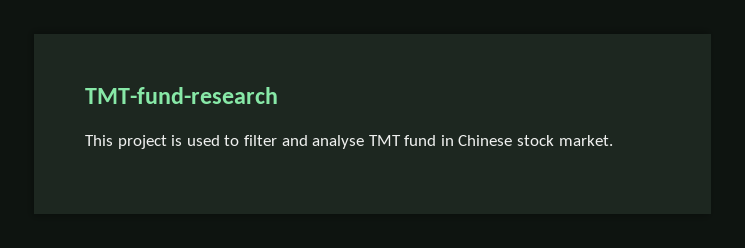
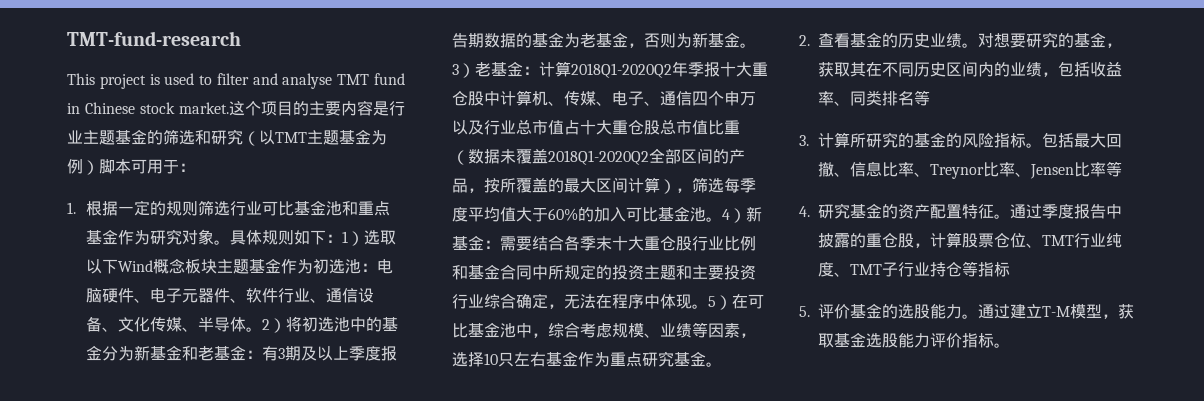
(613, 140) none -> [229,100,405,116] [67,129,387,146] [67,159,195,175] [67,200,390,216] [85,229,396,246] [85,258,393,274] [85,287,374,303] [85,316,398,333] [85,345,397,361] [451,32,756,48] [451,61,768,78] [451,90,756,106] [451,119,740,135] [451,148,745,165] [451,177,756,194] [451,206,762,223] [451,235,756,251] [451,264,756,280] [451,293,764,310] [451,322,756,338] [451,351,722,367] [799,32,1122,48] [818,61,1122,77] [818,90,930,106] [799,132,1122,148] [817,161,1122,179] [799,203,1122,219] [818,232,1122,248] [818,261,1010,277] [799,304,1134,319] [818,333,1010,348] 这个项目的主要内容是行业主题基金的筛选和研究（以TMT主题基金为例）脚本可用于： // 1.根据一定的规则筛选行业可比基金池和重点基金作为研究对象。具体规则如下：1）选取以下Wind概念板块主题基金作为初选池：电脑硬件、电子元器件、软件行业、通信设备、文化传媒、半导体。2）将初选池中的基金分为新基金和老基金：有3期及以上季度报告期数据的基金为老基金，否则为新基金。3）老基金：计算2018Q1-2020Q2年季报十大重仓股中计算机、传媒、电子、通信四个申万以及行业总市值占十大重仓股总市值比重（数据未覆盖2018Q1-2020Q2全部区间的产品，按所覆盖的最大区间计算），筛选每季度平均值大于60%的加入可比基金池。4）新基金：需要结合各季末十大重仓股行业比例和基金合同中所规定的投资主题和主要投资行业综合确定，无法在程序中体现。5）在可比基金池中，综合考虑规模、业绩等因素，选择10只左右基金作为重点研究基金。 // 2.查看基金的历史业绩。对想要研究的基金，获取其在不同历史区间内的业绩，包括收益率、同类排名等 // 3.计算所研究的基金的风险指标。包括最大回撤、信息比率、Treynor比率、Jensen比率等 // 4.研究基金的资产配置特征。通过季度报告中披露的重仓股，计算股票仓位、TMT行业纯度、TMT子行业持仓等指标 // 5.评价基金的选股能力。通过建立T-M模型，获取基金选股能力评价指标。

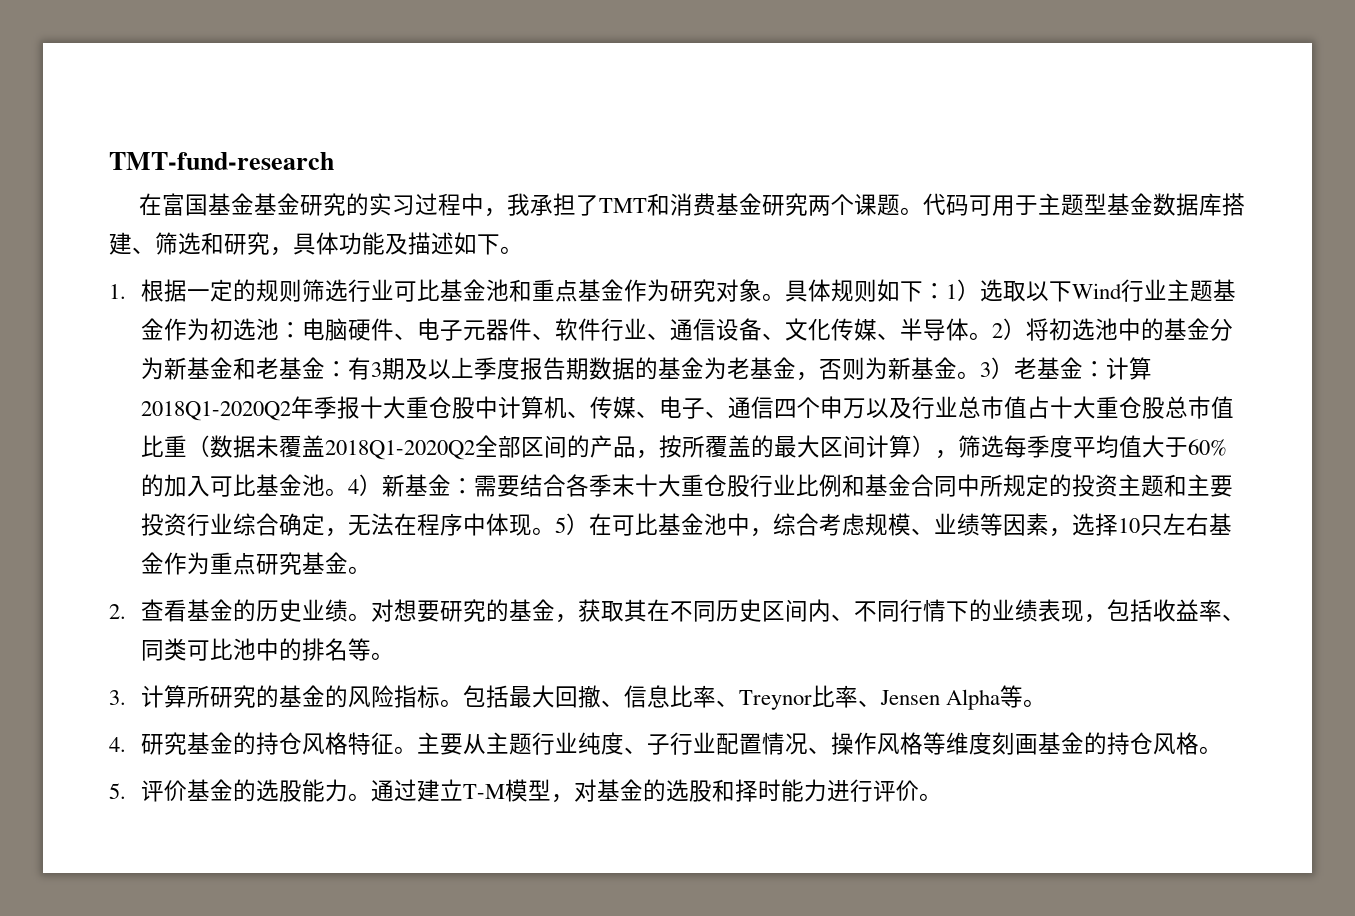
[67,73,405,89] [67,100,405,116] [67,129,387,146] [67,159,195,175] This project is used to filter and analyse TMT fund in Chinese stock market.这个项目的主要内容是行业主题基金的筛选和研究（以TMT主题基金为例）脚本可用于： -> [138,193,1245,217] [109,232,523,256] 在富国基金基金研究的实习过程中，我承担了TMT和消费基金研究两个课题。代码可用于主题型基金数据库搭建、筛选和研究，具体功能及描述如下。
[152,258,217,274] 概念板块 -> [1120,279,1167,302] 行业
[994,62,1042,77] 的业绩 -> [830,599,1084,622] 、不同行情下的业绩表现
(882, 98) none -> [186,638,302,661] 可比池中的
(930, 98) none -> [370,652,394,660] 。
[1073,161,1122,177] 比率等 -> [945,685,1046,710] Alpha等。
[898,204,1122,219] [818,232,1122,248] [818,261,1010,277] 资产配置特征。通过季度报告中披露的重仓股，计算股票仓位、TMT行业纯度、TMT子行业持仓等指标 -> [255,732,1222,755] 持仓风格特征。主要从主题行业纯度、子行业配置情况、操作风格等维度刻画基金的持仓风格。
[1118,304,1134,319] [818,333,994,348] 获取基金选股能力评价指标 -> [573,779,919,802] 对基金的选股和择时能力进行评价

